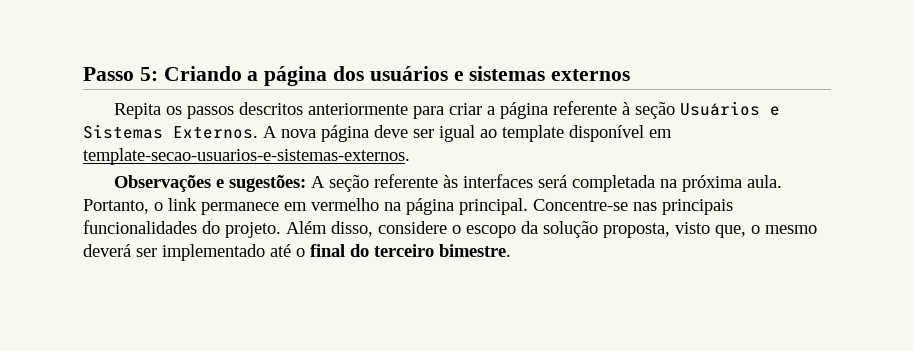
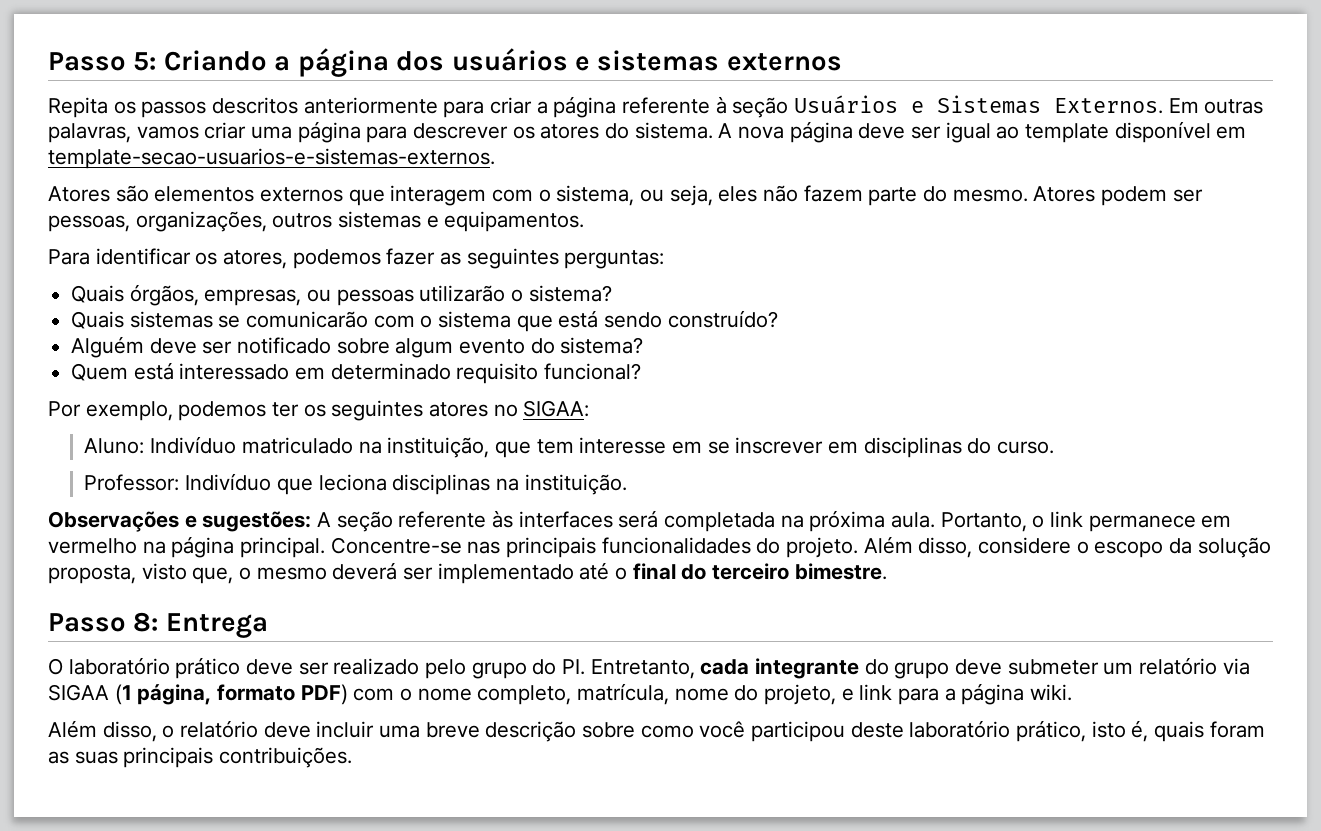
(258, 132) none -> [1168,98,1264,114] [48,121,713,143] Em outras palavras, vamos criar uma página para descrever os atores do sistema.
(410, 156) none -> [48,185,1203,206] [48,211,585,232] [48,248,665,269] [71,284,612,306] [71,310,778,332] [71,336,644,358] [71,362,642,384] [48,400,590,421] [84,436,1054,458] [84,473,627,495] // Atores são elementos externos que interagem com o sistema, ou seja, eles não fazem parte do mesmo. Atores podem ser pessoas, organizações, outros sistemas e equipamentos. // Para identificar os atores, podemos fazer as seguintes perguntas: // Quais órgãos, empresas, ou pessoas utilizarão o sistema? // Quais sistemas se comunicarão com o sistema que está sendo construído? // Alguém deve ser notificado sobre algum evento do sistema? // Quem está interessado em determinado requisito funcional? // Por exemplo, podemos ter os seguintes atores no SIGAA: // Aluno: Indivíduo matriculado na instituição, que tem interesse em se inscrever em disciplinas do curso. // Professor: Indivíduo que leciona disciplinas na instituição.
(511, 250) none -> [48,612,268,638] [48,657,1250,679] [48,683,1073,705] [48,720,1265,742] [48,747,353,768] // Passo 8: Entrega // O laboratório prático deve ser realizado pelo grupo do PI. Entretanto, cada integrante do grupo deve submeter um relatório via SIGAA (1 página, formato PDF) com o nome completo, matrícula, nome do projeto, e link para a página wiki. // Além disso, o relatório deve incluir uma breve descrição sobre como você participou deste laboratório prático, isto é, quais foram as suas principais contribuições.

